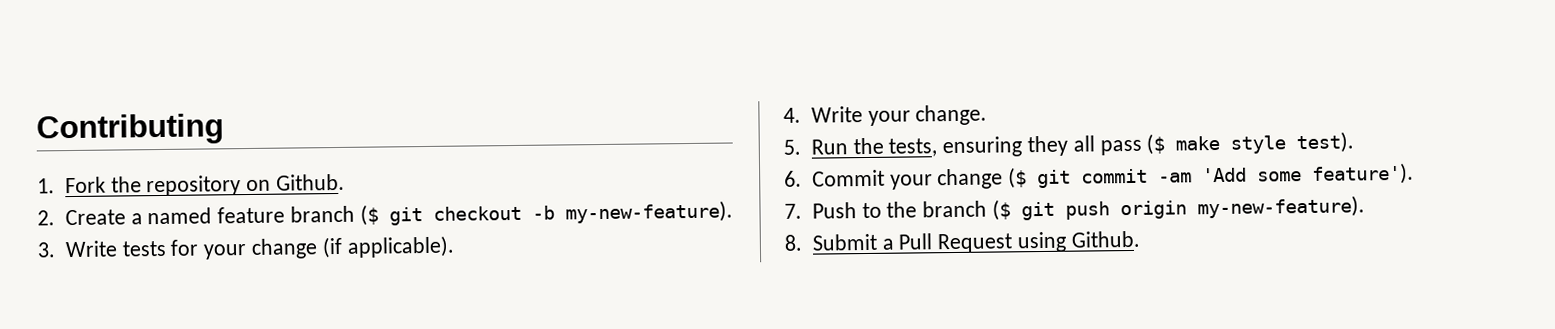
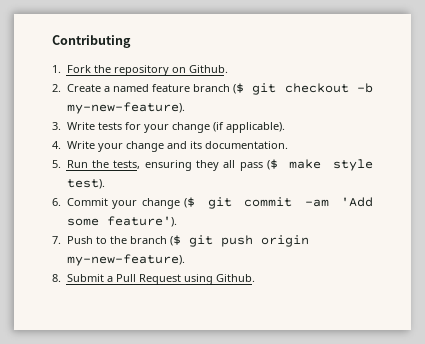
[915,104,988,126] change. -> [125,141,288,152] change and its documentation.

